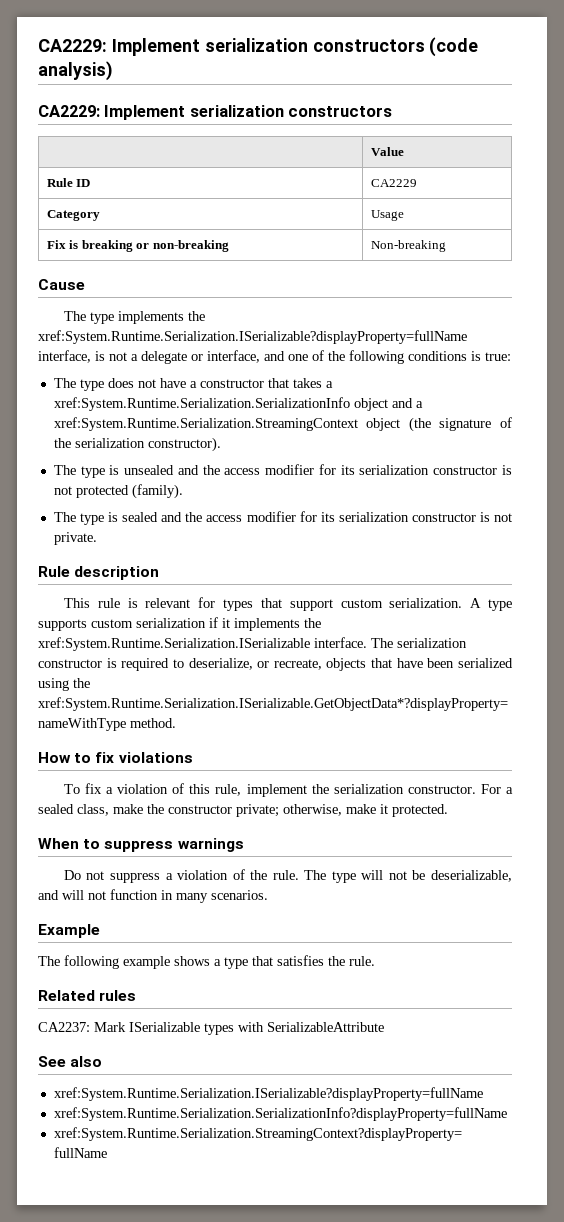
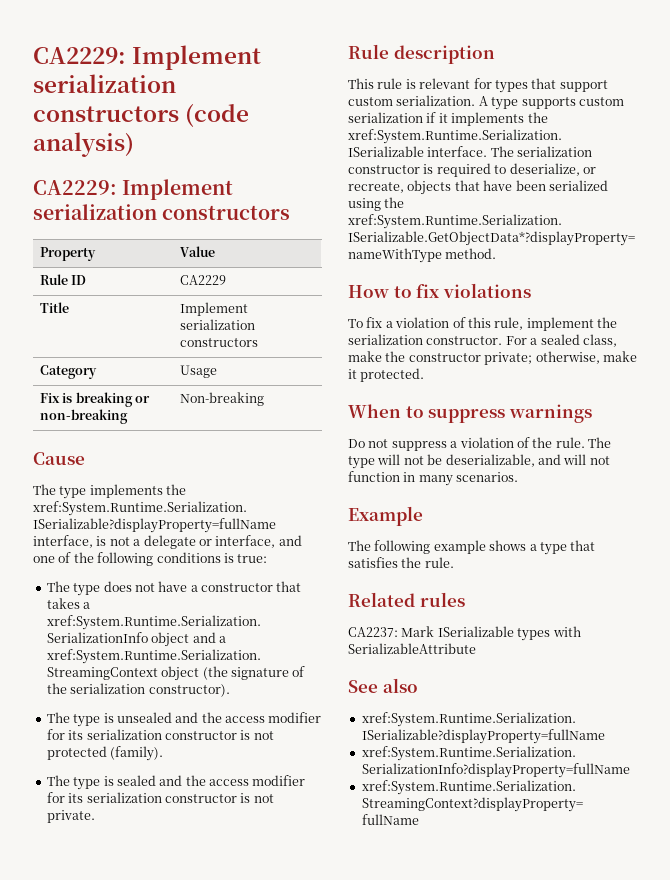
(393, 111) none -> [39,247,96,261] Property
(417, 183) none -> [39,302,69,313] [179,302,248,316] [179,319,255,330] [179,338,258,347] // Title | Implement serialization constructors

